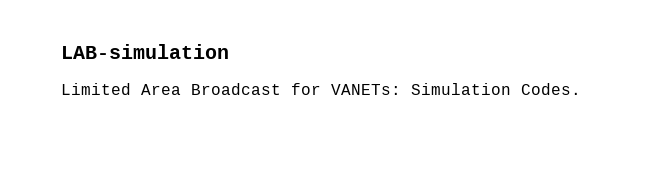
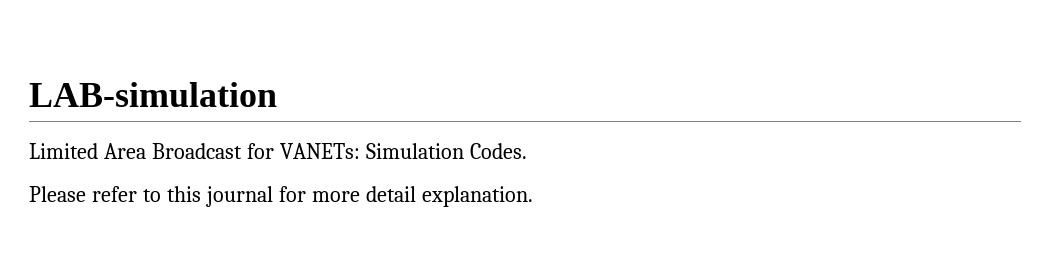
(581, 89) none -> [29,186,533,207] // Please refer to this journal for more detail explanation.

